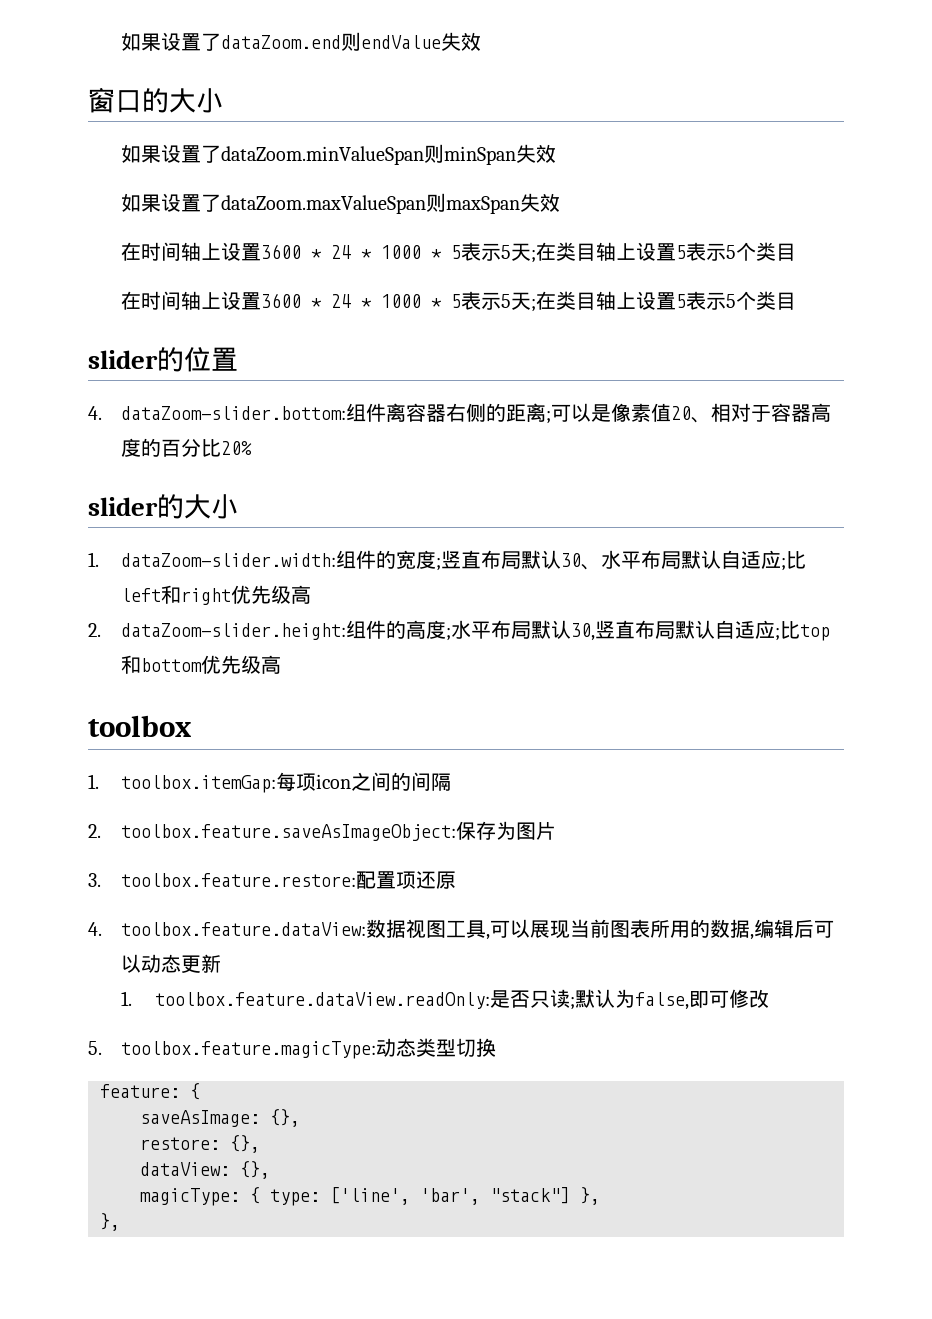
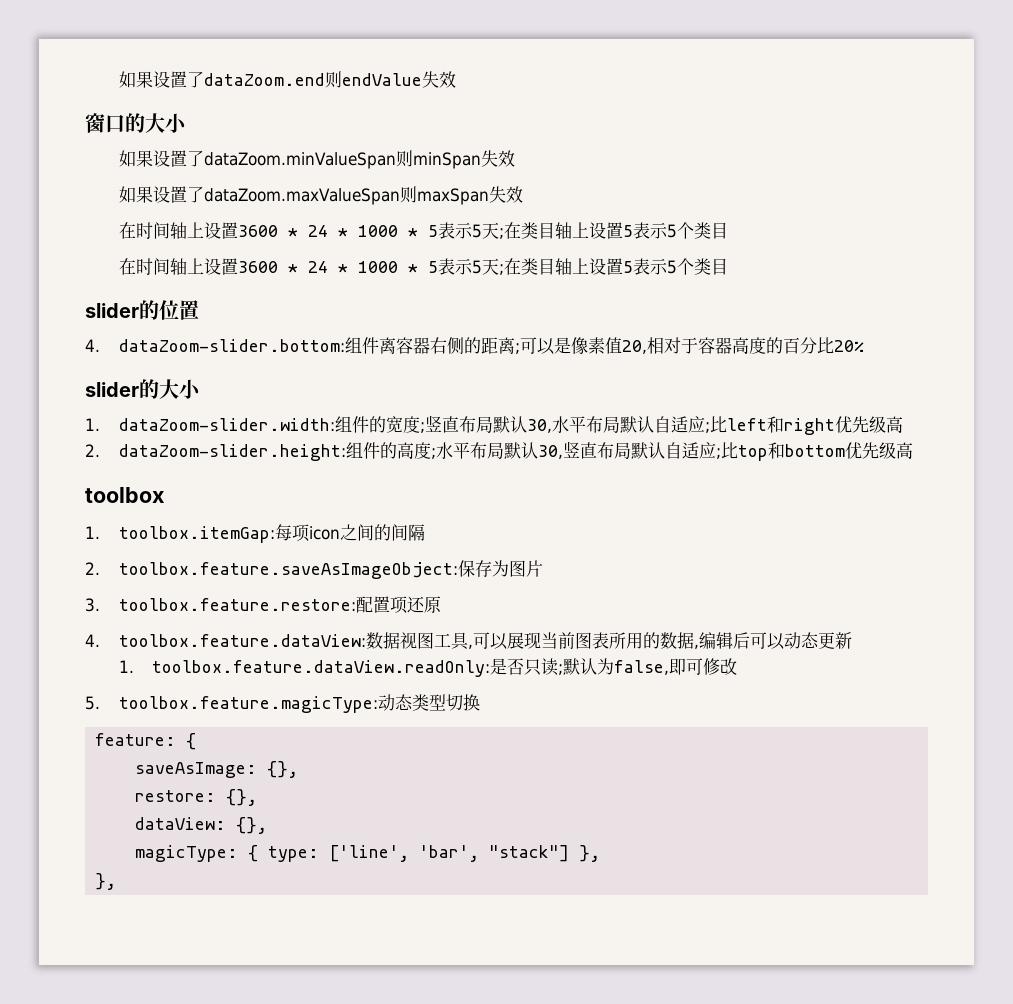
[671,406,712,423] 20、 -> [621,340,647,354] 20,
[561,553,602,570] 30、 -> [526,419,552,433] 30,

